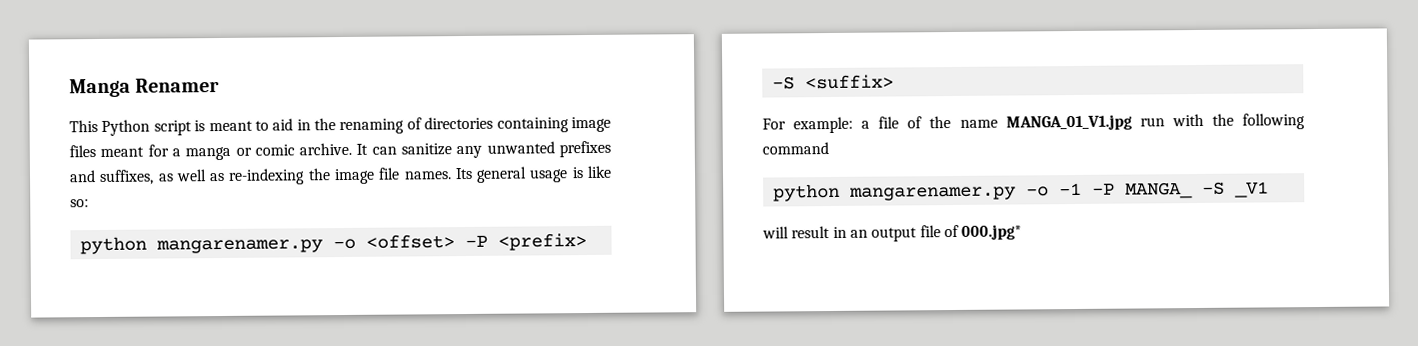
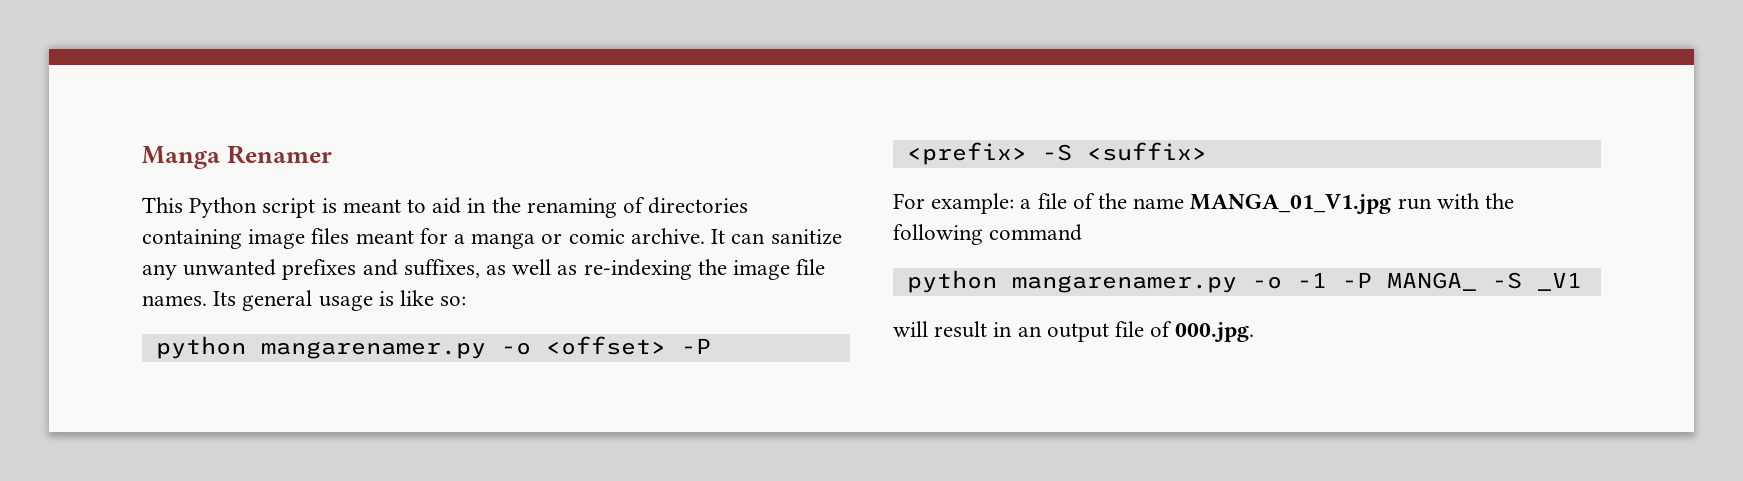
[961,224,1023,240] 000.jpg* -> [1175,322,1255,342] 000.jpg.

